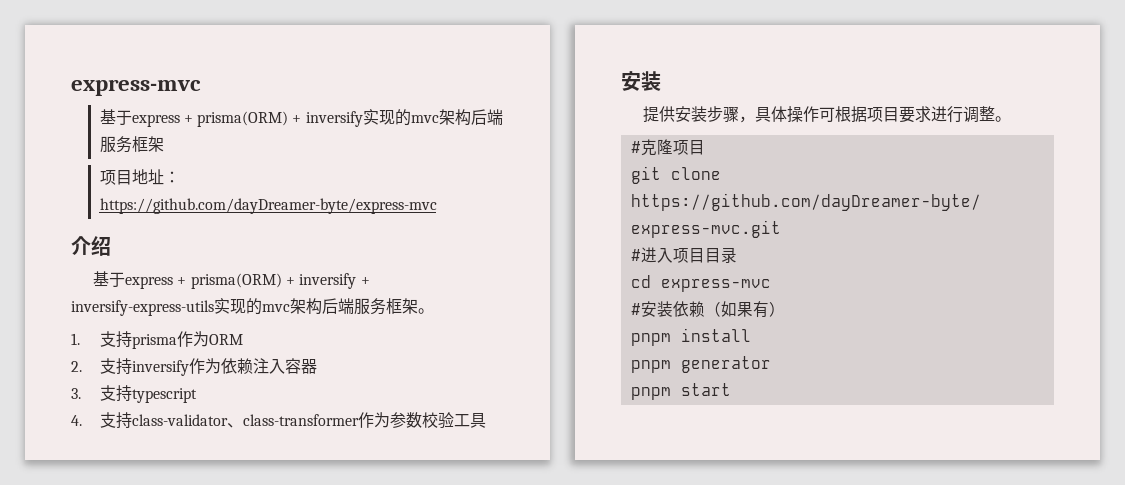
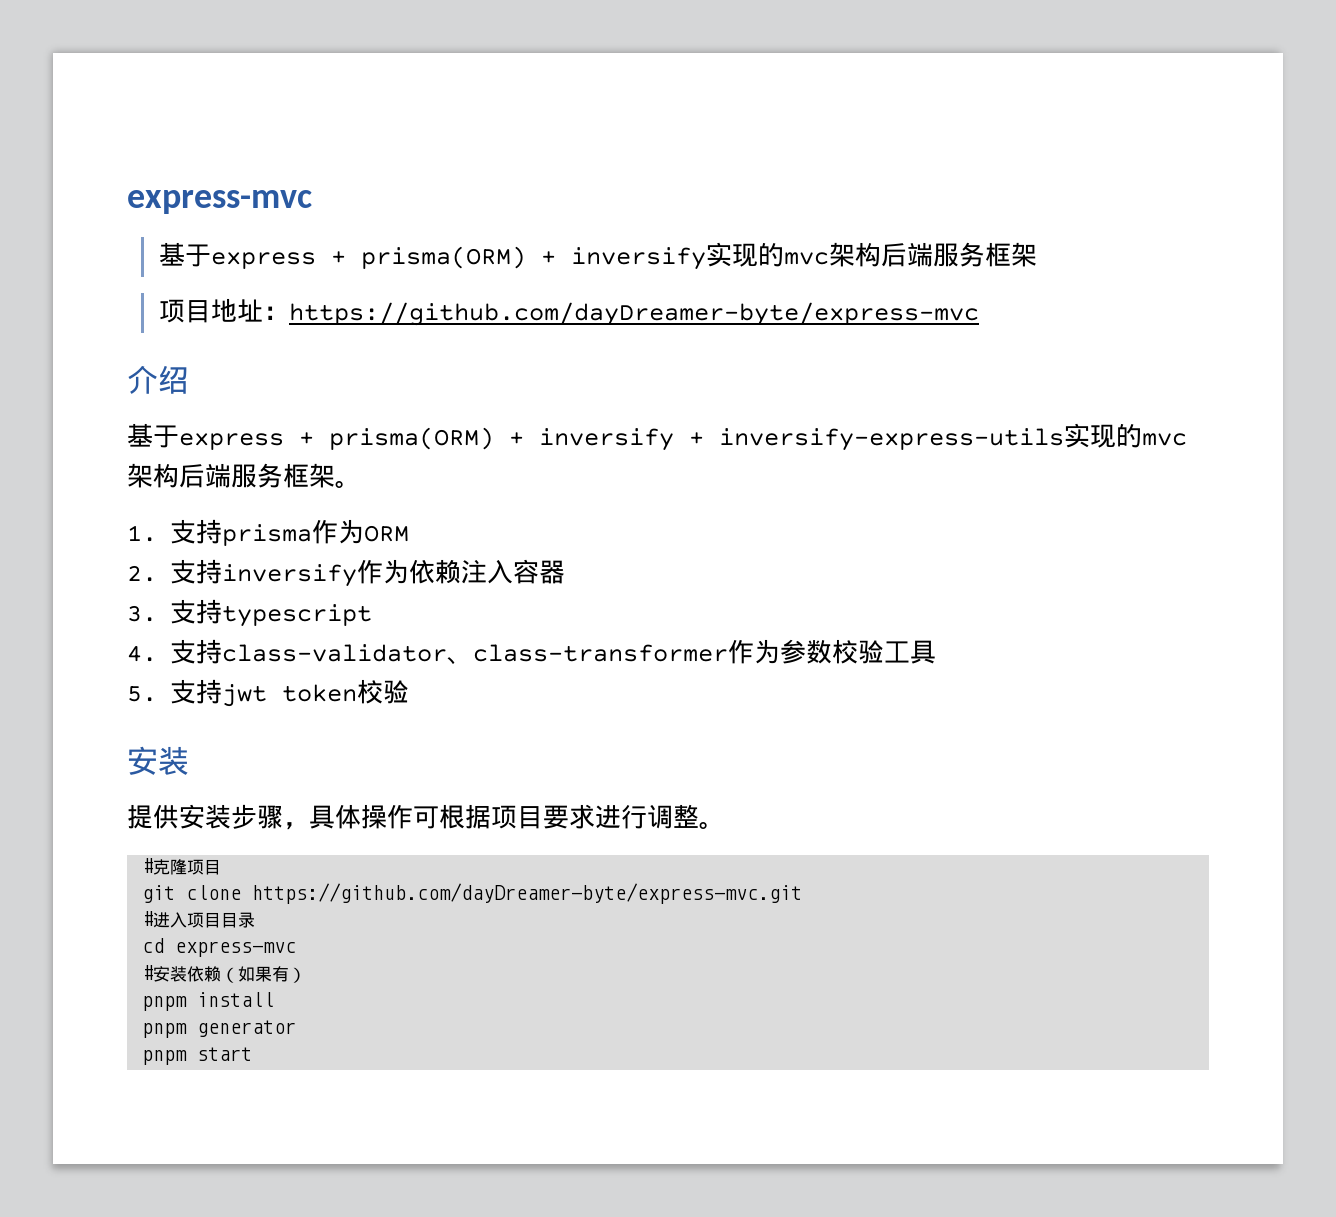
(486, 420) none -> [127,679,409,707] // 5.支持jwt token校验

